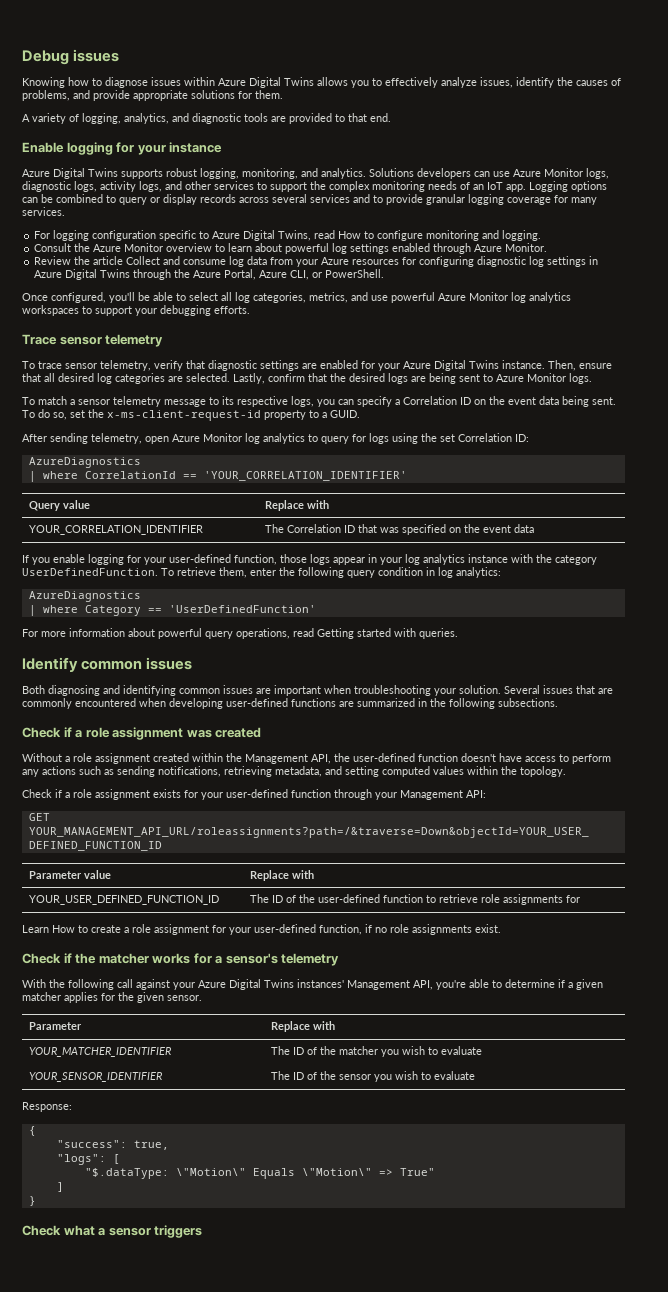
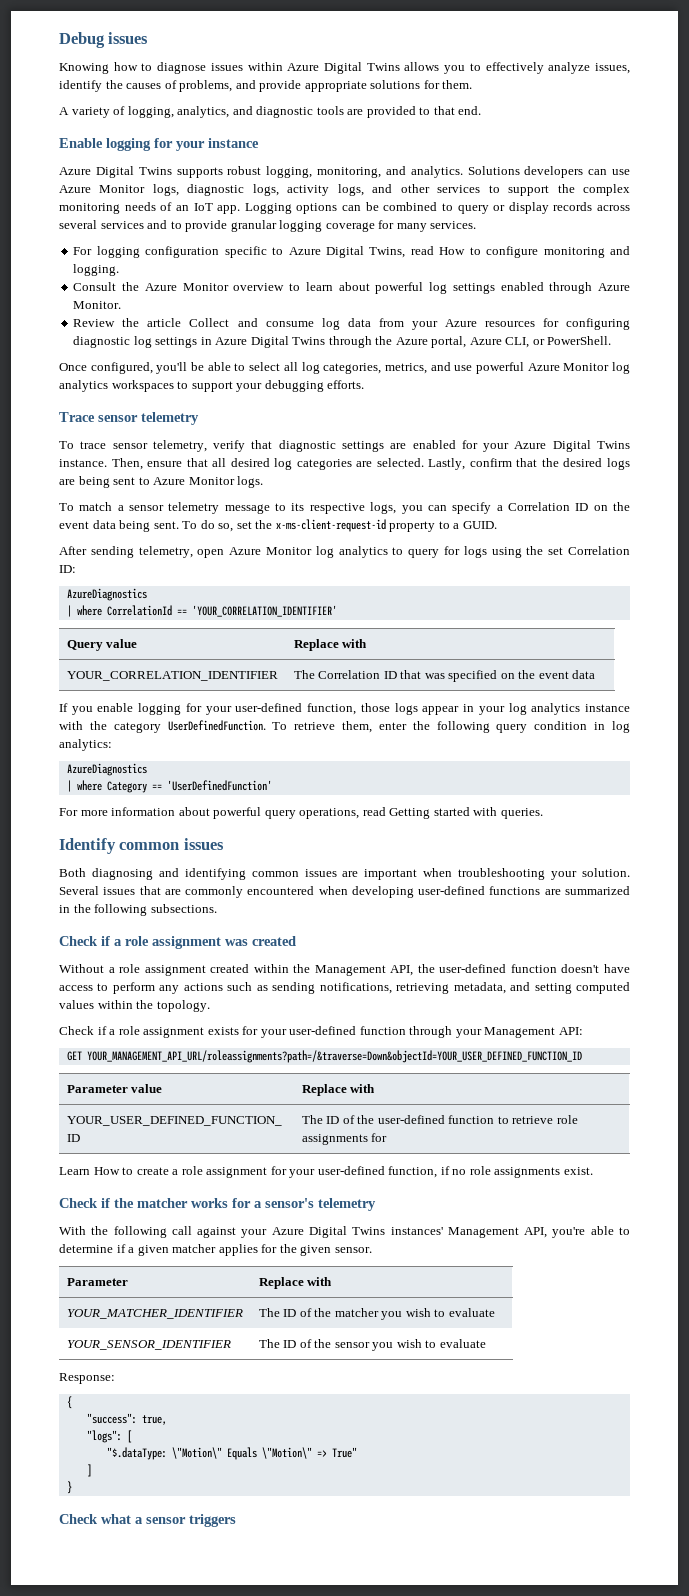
[224,269,257,280] Portal, -> [431,336,467,348] portal,

